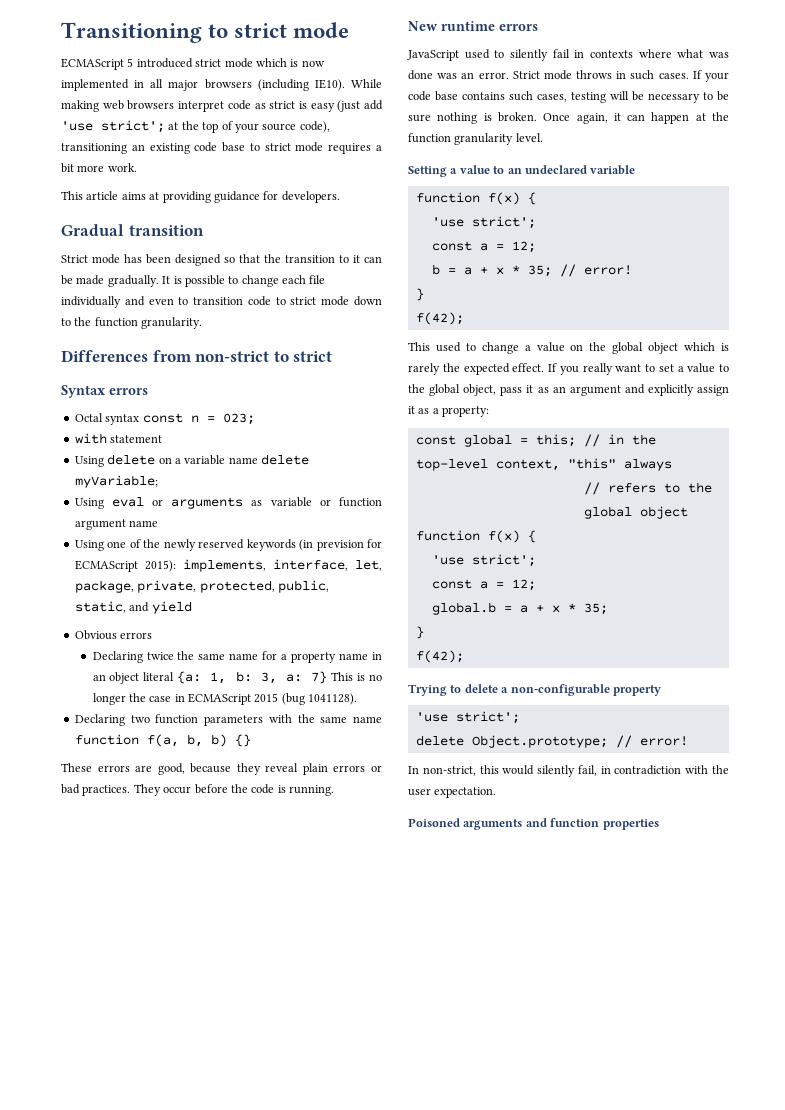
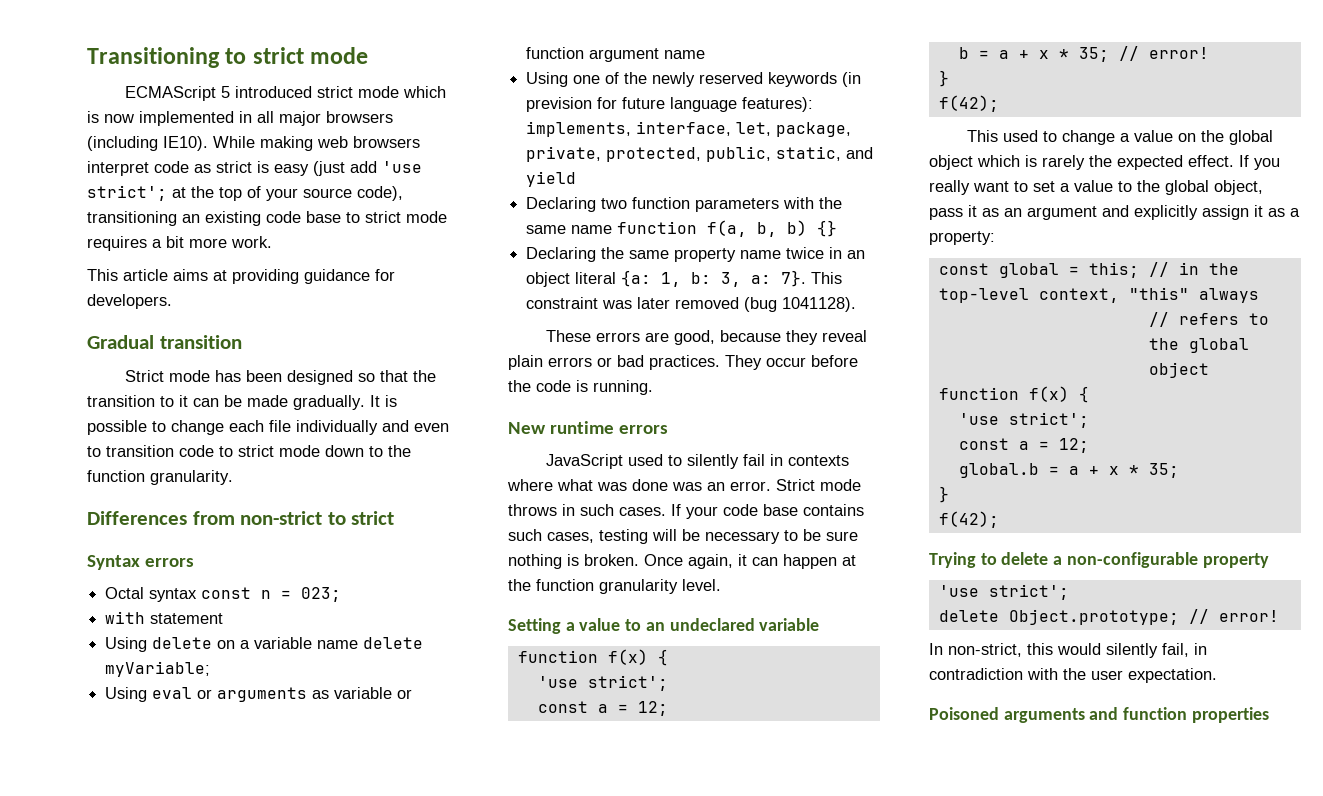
[74,560,176,572] ECMAScript 2015): -> [622,97,814,112] future language features):
[74,630,153,640] [92,651,382,663] [92,671,382,684] [92,693,358,705] // Obvious errors // Declaring twice the same name for a property name in an object literal {a: 1, b: 3, a: 7} This is no longer the case in ECMAScript 2015 (bug 1041128). -> (577, 179) none
(251, 740) none -> [526,247,866,262] [526,270,843,287] [526,297,857,312] // Declaring the same property name twice in an object literal {a: 1, b: 3, a: 7}. This constraint was later removed (bug 1041128).

